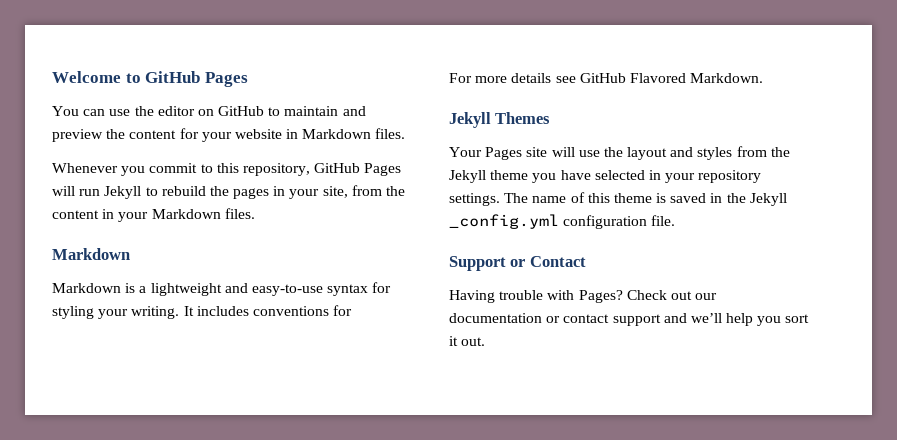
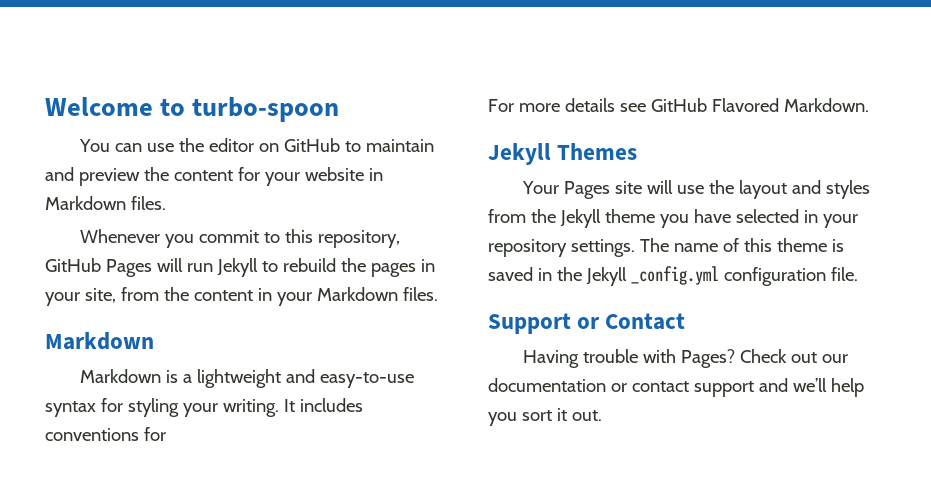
[145,71,248,87] GitHub Pages -> [192,97,340,122] turbo-spoon

